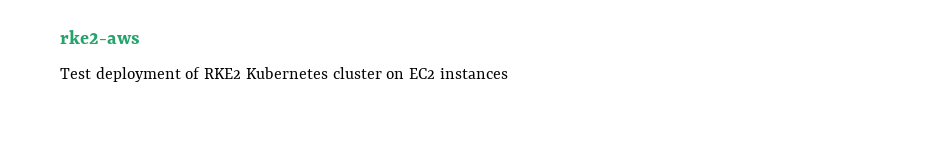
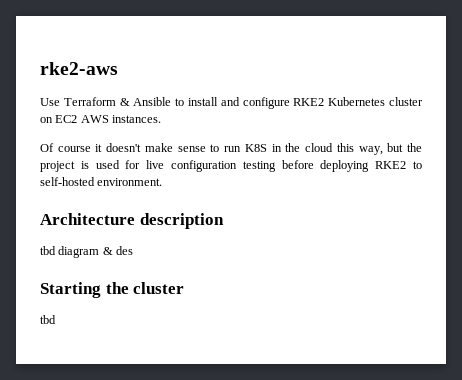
[60,67,201,82] Test deployment of -> [40,97,290,109] Use Terraform & Ansible to install and configure
[439,68,508,79] instances -> [80,115,162,123] [40,143,422,155] [40,160,423,172] [40,177,163,186] [40,213,224,229] [40,246,134,258] [40,282,185,298] [40,315,56,324] AWS instances. // Of course it doesn't make sense to run K8S in the cloud this way, but the project is used for live configuration testing before deploying RKE2 to self-hosted environment. // Architecture description // tbd diagram & des // Starting the cluster // tbd

